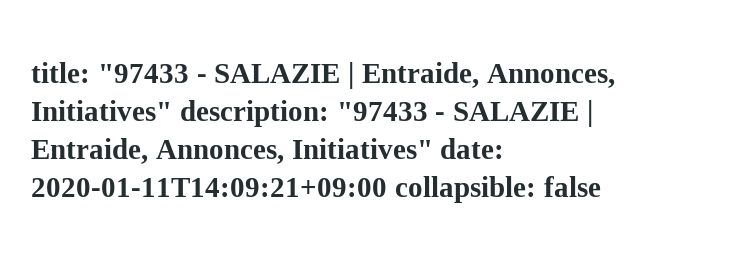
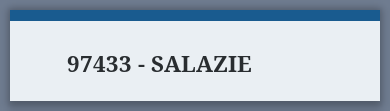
[31,62,615,89] [31,100,594,127] [31,138,505,164] [31,176,601,203] title: "97433 - SALAZIE | Entraide, Annonces, Initiatives" description: "97433 - SALAZIE | Entraide, Annonces, Initiatives" date: 2020-01-11T14:09:21+09:00 collapsible: false -> [67,56,253,72] 97433 - SALAZIE

